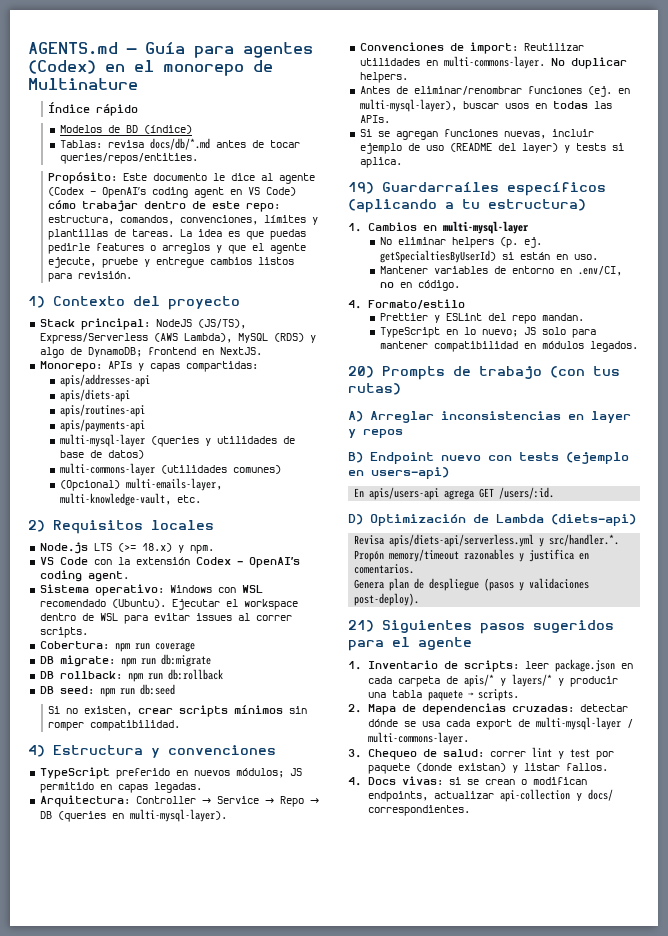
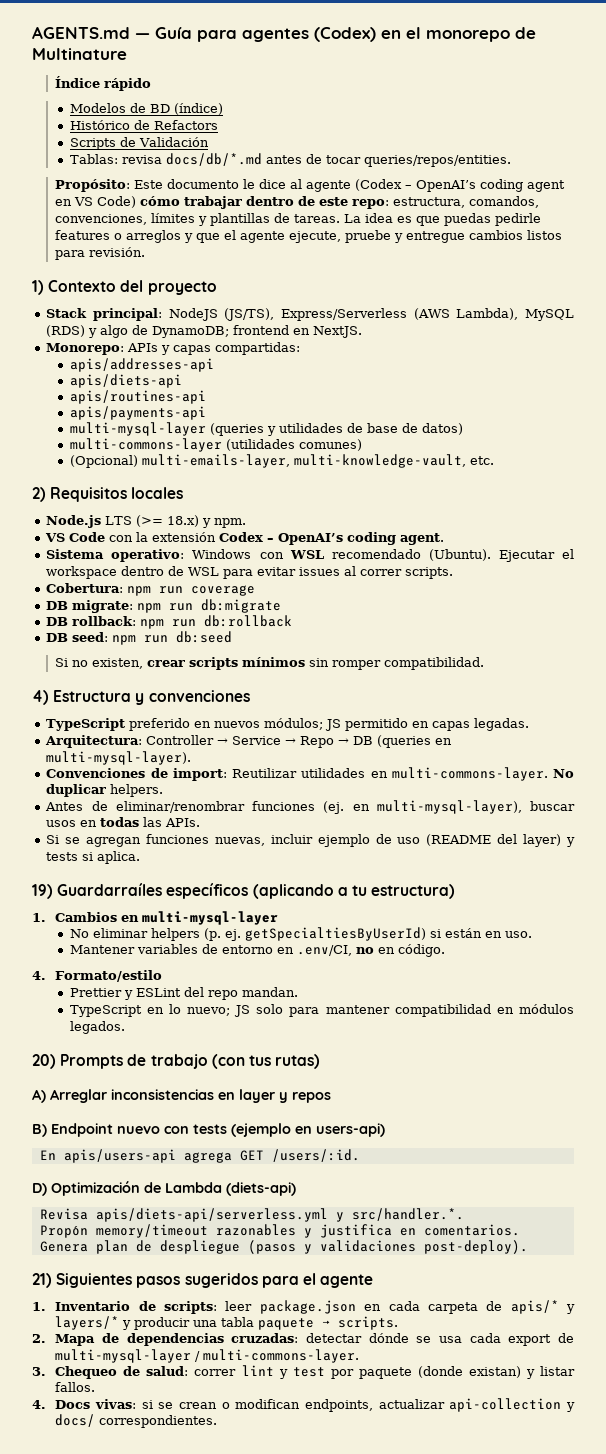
(192, 129) none -> [69,120,218,130] [69,137,209,150] // Histórico de Refactors // Scripts de Validación

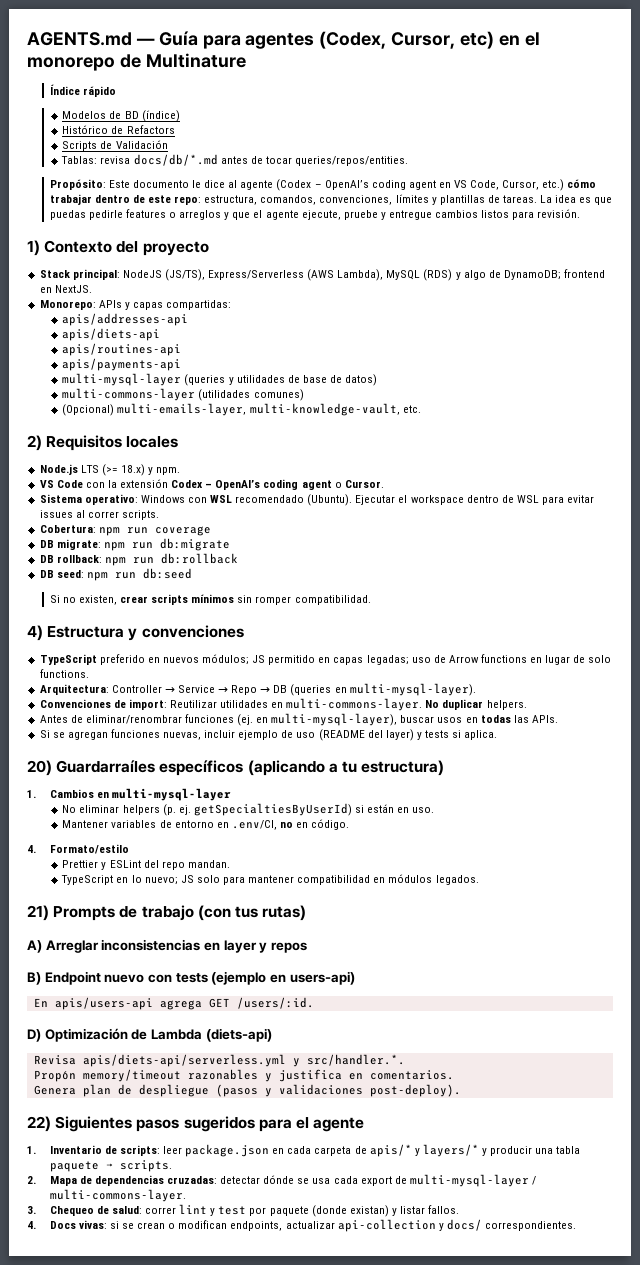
[314,27,376,42] (Codex) -> [319,31,495,49] (Codex, Cursor, etc)
[97,196,137,208] Code) -> [470,179,565,191] Code, Cursor, etc.)
[400,533,445,545] agent. -> [301,480,384,490] agent o Cursor.
[474,718,530,731] legadas. -> [366,654,612,665] [39,669,89,678] legadas; uso de Arrow functions en lugar de solo functions.
[32,884,53,899] 19) -> [27,760,52,776] 20)
[32,1054,56,1069] 20) -> [27,905,49,921] 21)
[32,1273,52,1288] 21) -> [27,1116,51,1132] 22)

